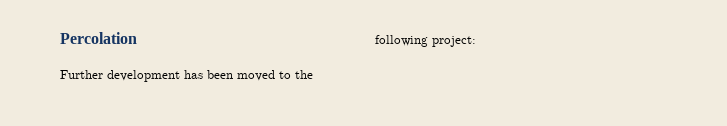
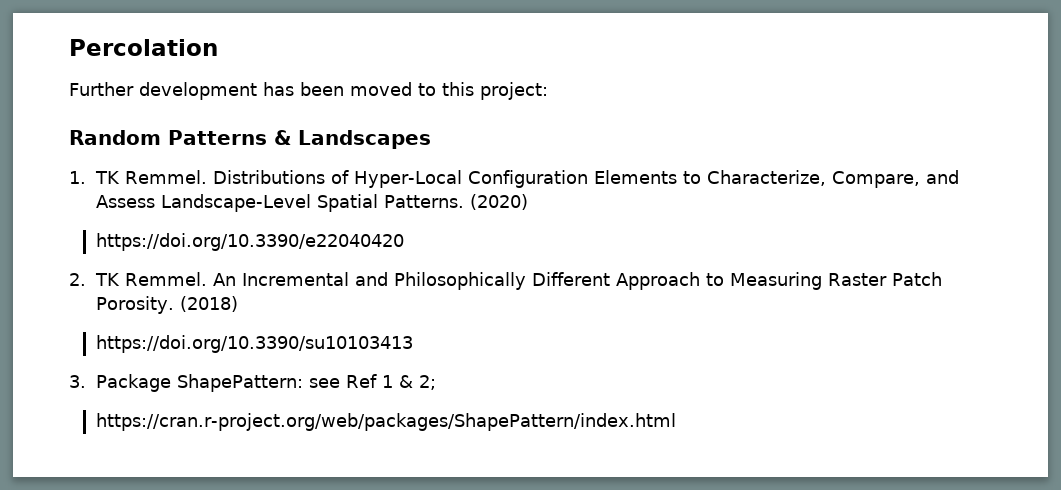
[295,70,313,79] [375,35,428,47] the following -> [441,82,474,96] this
(476, 41) none -> [69,130,431,149] [69,170,960,188] [96,194,529,212] [96,233,405,251] [69,272,943,290] [96,296,239,314] [96,335,414,353] [69,374,436,392] [96,413,677,431] // Random Patterns & Landscapes // 1. TK Remmel. Distributions of Hyper-Local Configuration Elements to Characterize, Compare, and Assess Landscape-Level Spatial Patterns. (2020) // https://doi.org/10.3390/e22040420 // 2. TK Remmel. An Incremental and Philosophically Different Approach to Measuring Raster Patch Porosity. (2018) // https://doi.org/10.3390/su10103413 // 3. Package ShapePattern: see Ref 1 & 2; // https://cran.r-project.org/web/packages/ShapePattern/index.html

